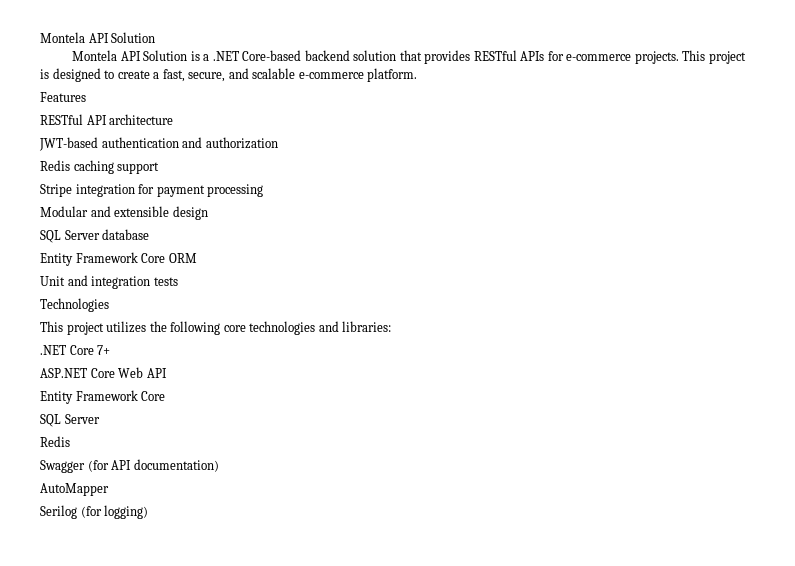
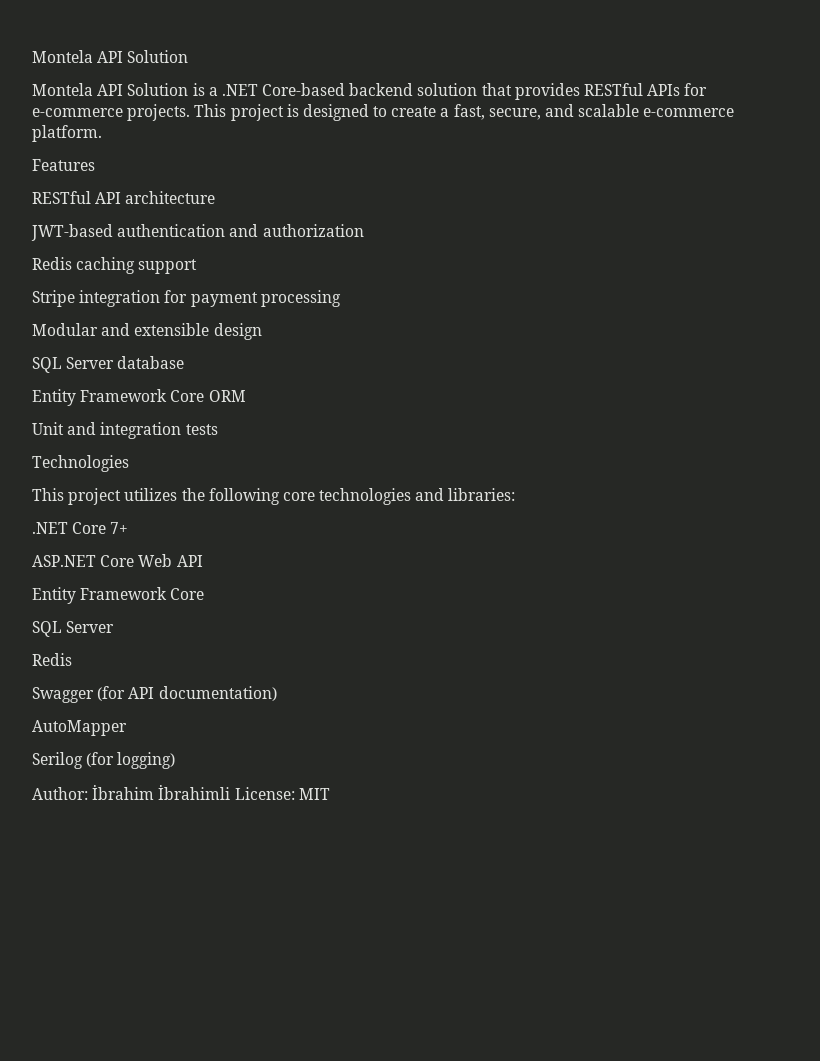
(149, 512) none -> [32,784,330,800] // Author: İbrahim İbrahimli License: MIT

